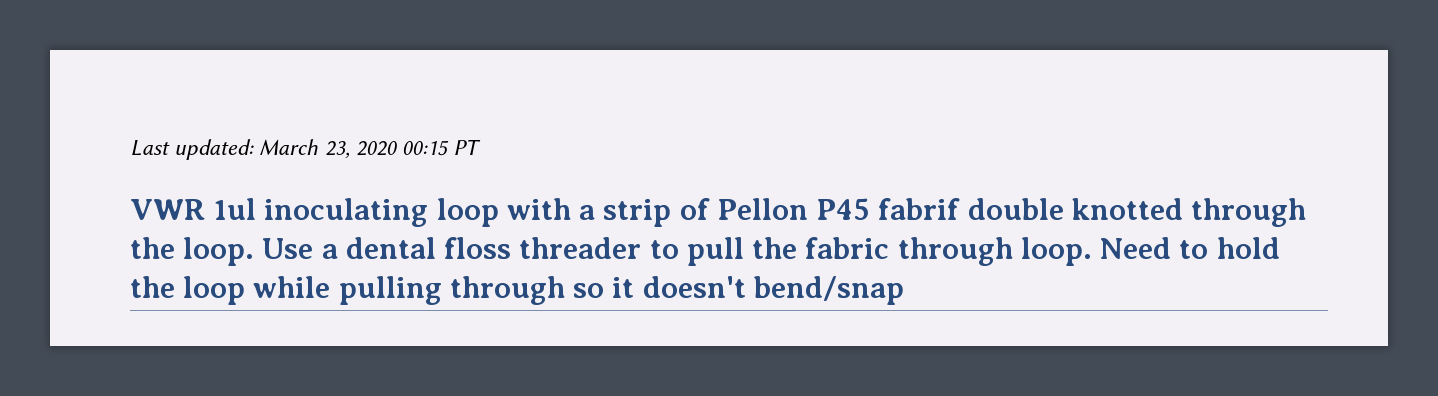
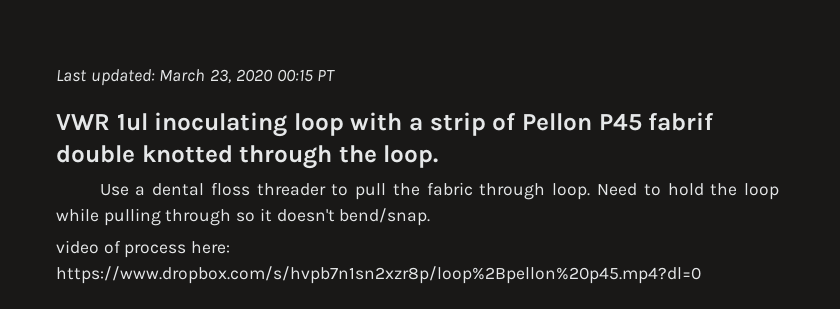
(255, 251) none -> (439, 156) //
[753,276,904,305] bend/snap -> [339,208,431,226] [56,240,231,258] [56,266,701,284] bend/snap. // video of process here: https://www.dropbox.com/s/hvpb7n1sn2xzr8p/loop%2Bpellon%20p45.mp4?dl=0

